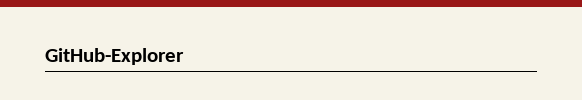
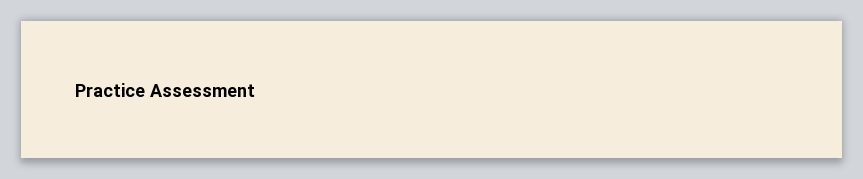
[45,48,184,65] GitHub-Explorer -> [75,83,255,97] Practice Assessment

